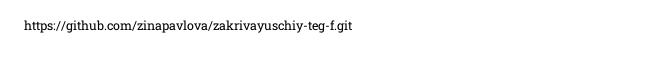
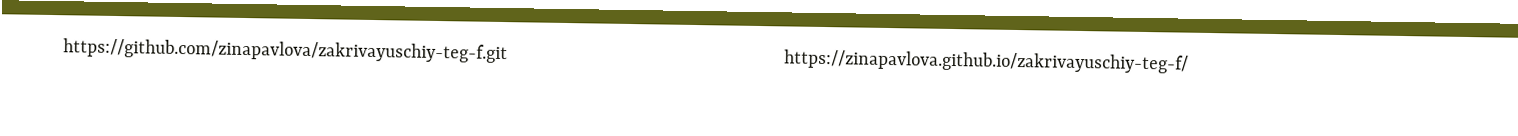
(353, 26) none -> [784,49,1189,74] https://zinapavlova.github.io/zakrivayuschiy-teg-f/

